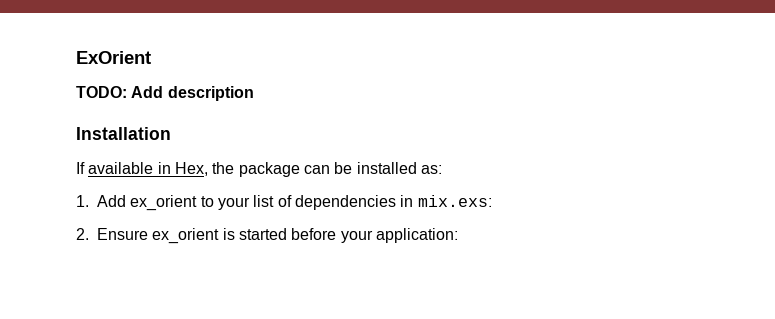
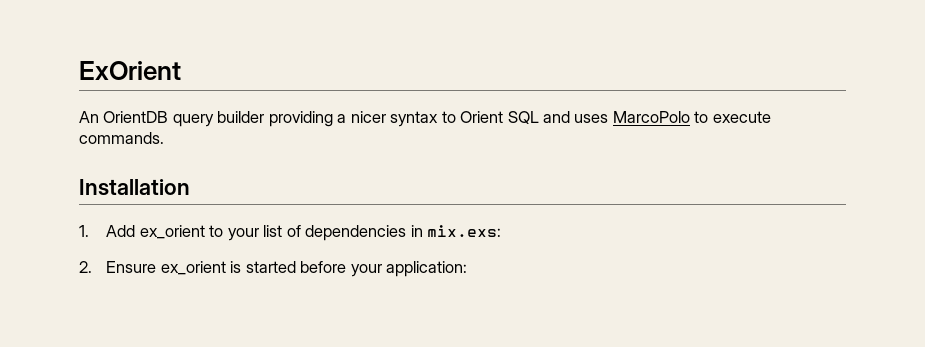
[76,86,254,101] [76,127,171,140] [76,162,442,177] TODO: Add description // Installation // If available in Hex, the package can be installed as: -> [79,111,771,127] [79,132,164,144] [79,179,190,196] An OrientDB query builder providing a nicer syntax to Orient SQL and uses MarcoPolo to execute commands. // Installation

